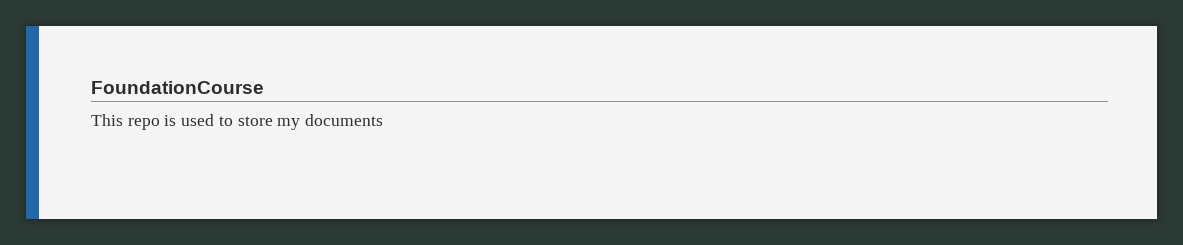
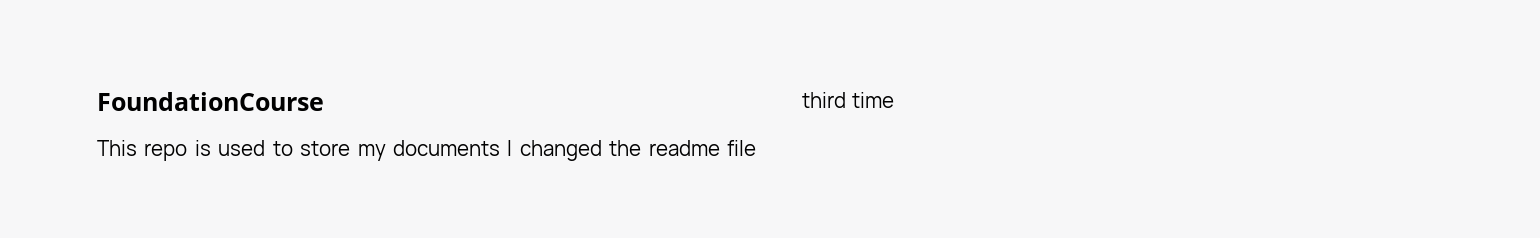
(384, 120) none -> [507,140,756,161] [802,92,894,108] I changed the readme file third time

